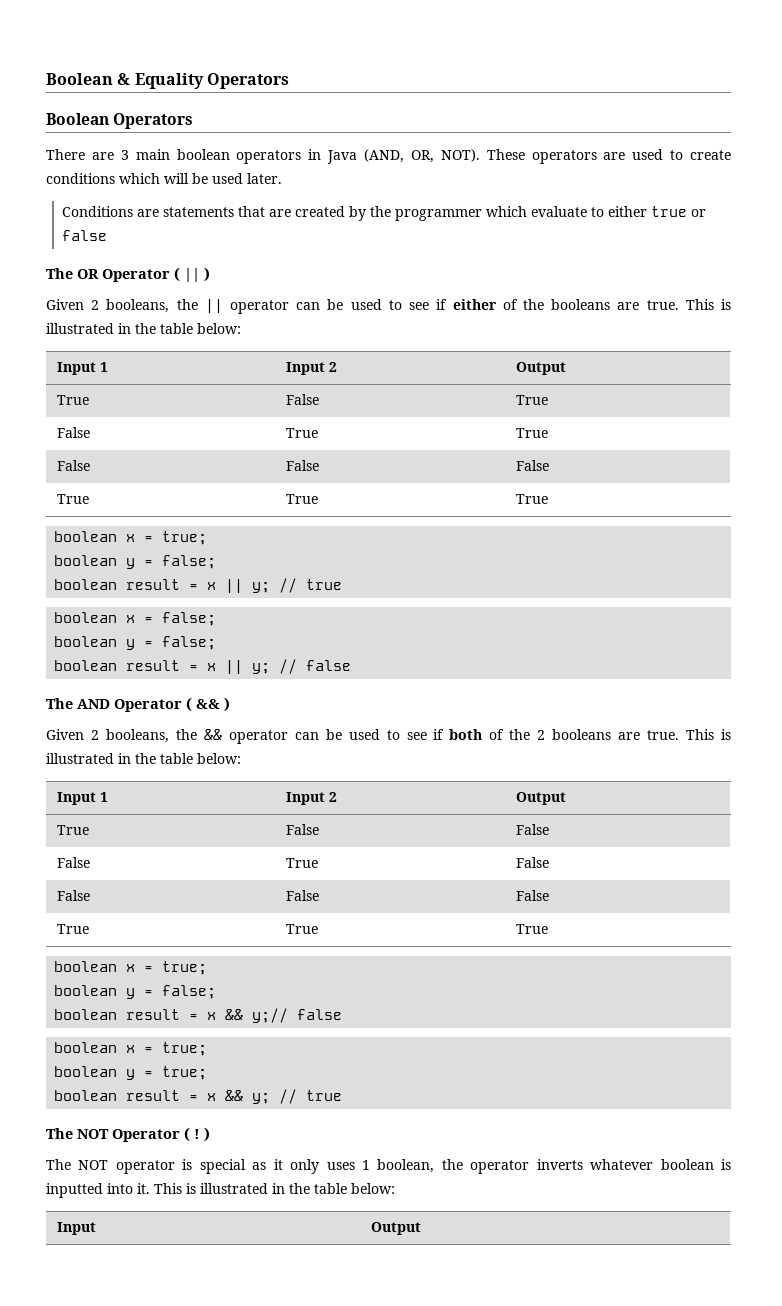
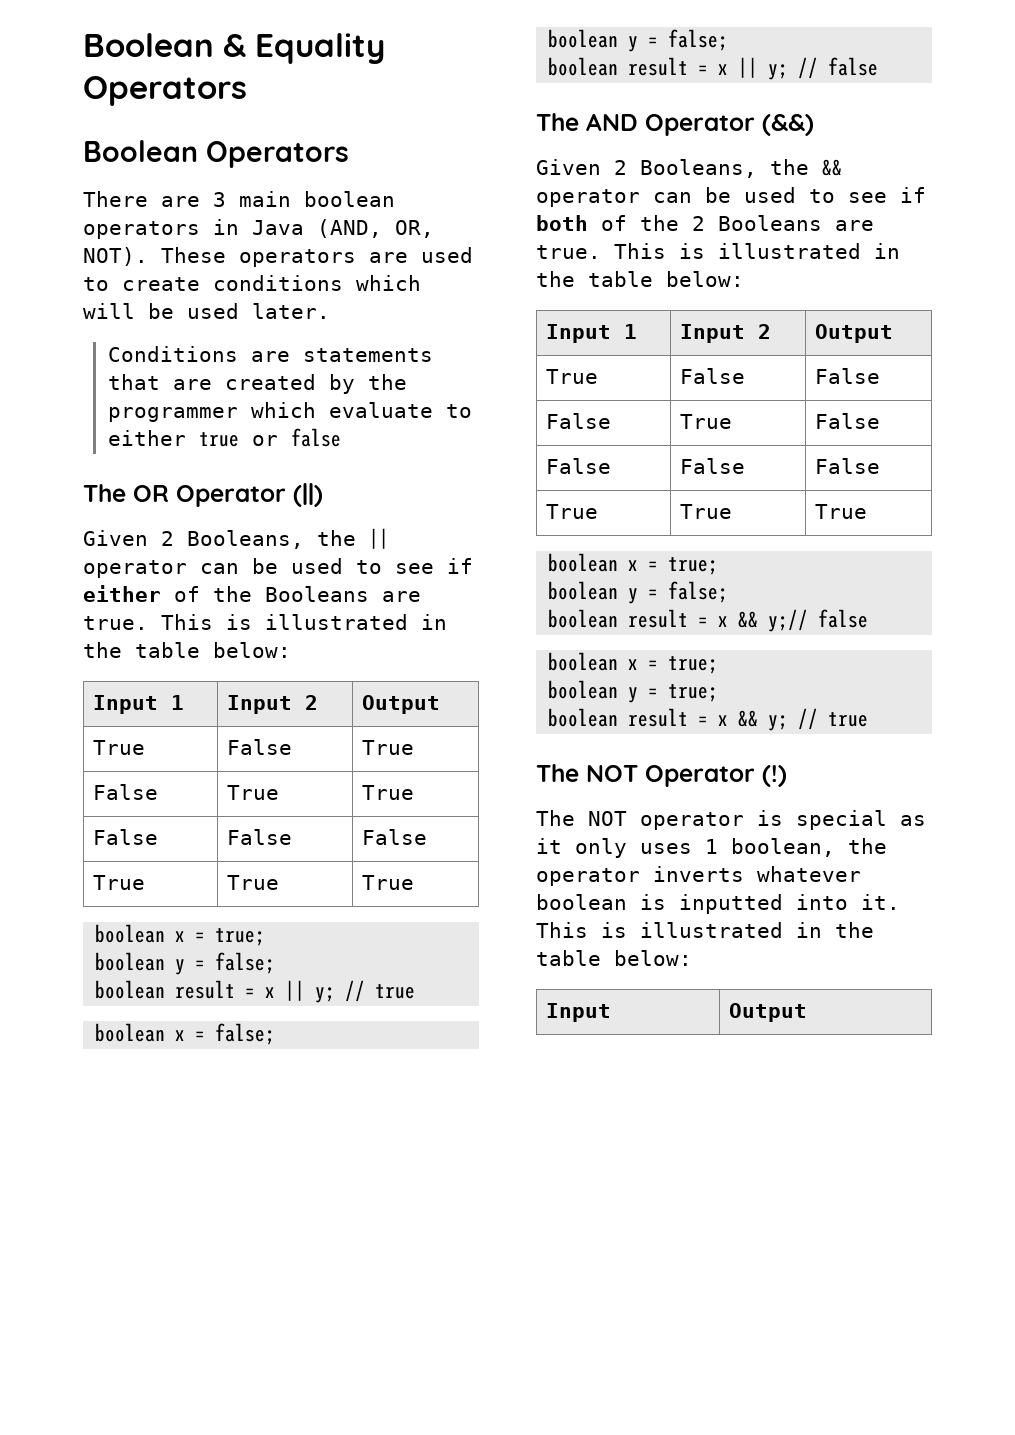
[174,267,210,282] [46,299,170,313] ( || ) // Given 2 booleans, -> [293,483,323,507] [83,530,304,549] (||) // Given 2 Booleans,
[551,299,611,310] booleans -> [265,586,369,602] Booleans
[186,697,230,712] [46,729,169,743] ( && ) // Given 2 booleans, -> [762,114,814,136] [536,159,757,178] (&&) // Given 2 Booleans,
[552,729,612,740] booleans -> [718,215,822,231] Booleans
[184,1127,210,1142] ( ! ) -> [762,765,787,787] (!)

